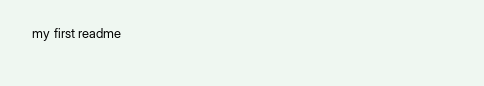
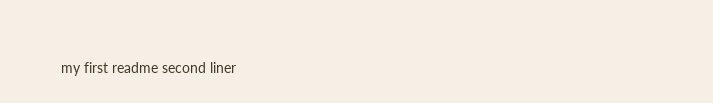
(122, 33) none -> [162,62,236,73] second liner

